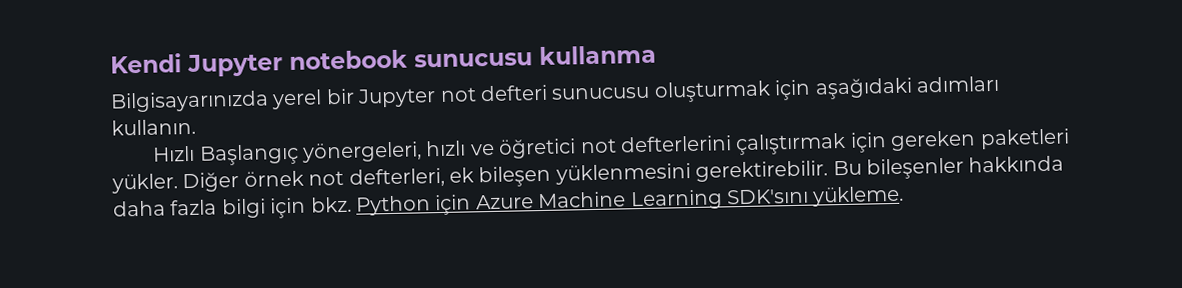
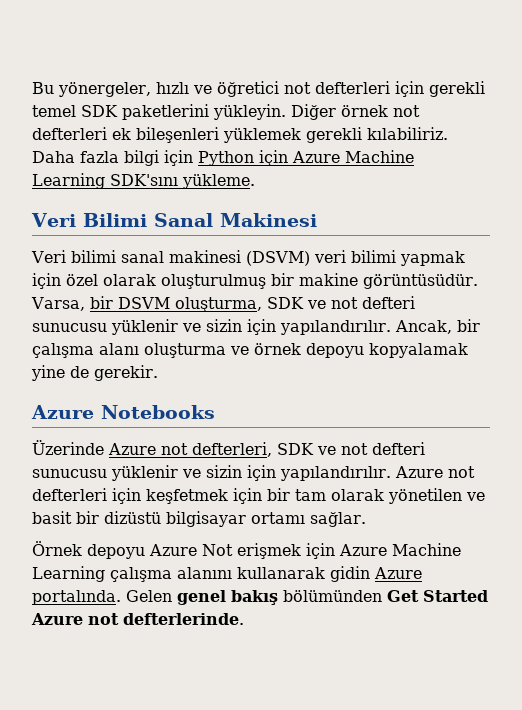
[110,44,657,78] [110,75,1000,113] [111,118,196,136] [152,128,1070,166] [111,155,1065,194] [113,200,166,217] Kendi Jupyter notebook sunucusu kullanma // Bilgisayarınızda yerel bir Jupyter not defteri sunucusu oluşturmak için aşağıdaki adımları kullanın. // Hızlı Başlangıç yönergeleri, hızlı ve öğretici not defterlerini çalıştırmak için gereken paketleri yükler. Diğer örnek not defterleri, ek bileşen yüklenmesini gerektirebilir. Bu bileşenler hakkında daha -> [32,81,485,97] [32,104,420,120] [32,127,448,143] [32,151,75,163] Bu yönergeler, hızlı ve öğretici not defterleri için gerekli temel SDK paketlerini yükleyin. Diğer örnek not defterleri ek bileşenleri yüklemek gerekli kılabiliriz. Daha
[310,196,352,213] bkz. -> (193, 158) none
(905, 196) none -> [31,213,317,227] [31,250,465,266] [32,273,478,289] [31,296,415,312] [32,319,480,335] [32,343,468,358] [31,365,158,381] [31,405,215,419] [32,440,425,457] [32,465,475,481] [32,488,485,504] [32,511,366,527] [32,541,461,559] [32,566,422,582] [32,590,488,605] [31,613,244,625] // Veri Bilimi Sanal Makinesi // Veri bilimi sanal makinesi (DSVM) veri bilimi yapmak için özel olarak oluşturulmuş bir makine görüntüsüdür. Varsa, bir DSVM oluşturma, SDK ve not defteri sunucusu yüklenir ve sizin için yapılandırılır. Ancak, bir çalışma alanı oluşturma ve örnek depoyu kopyalamak yine de gerekir. // Azure Notebooks // Üzerinde Azure not defterleri, SDK ve not defteri sunucusu yüklenir ve sizin için yapılandırılır. Azure not defterleri için keşfetmek için bir tam olarak yönetilen ve basit bir dizüstü bilgisayar ortamı sağlar. // Örnek depoyu Azure Not erişmek için Azure Machine Learning çalışma alanını kullanarak gidin Azure portalında. Gelen genel bakış bölümünden Get Started Azure not defterlerinde.

